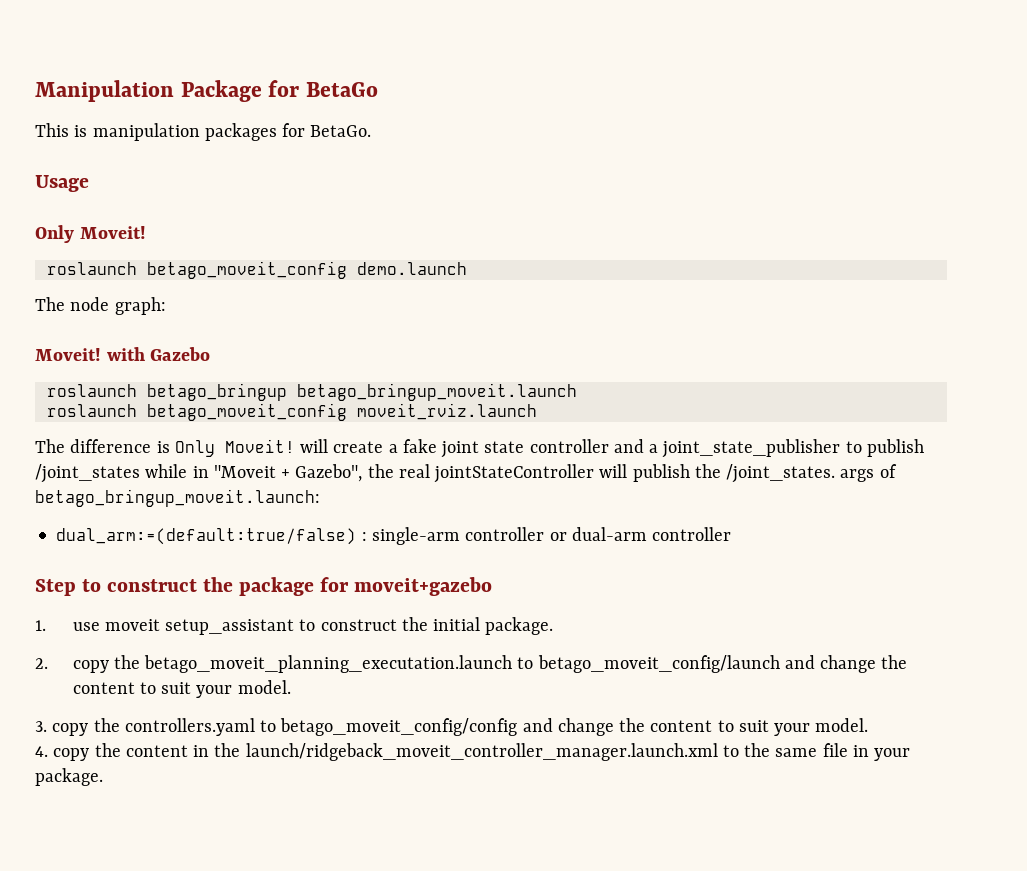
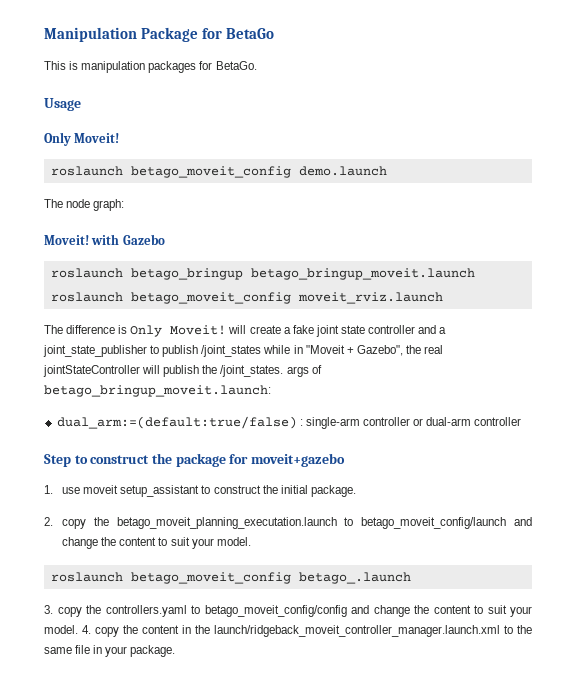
(291, 687) none -> [50,572,411,584] // roslaunch betago_moveit_config betago_.launch
(869, 725) // -> (78, 629) none

